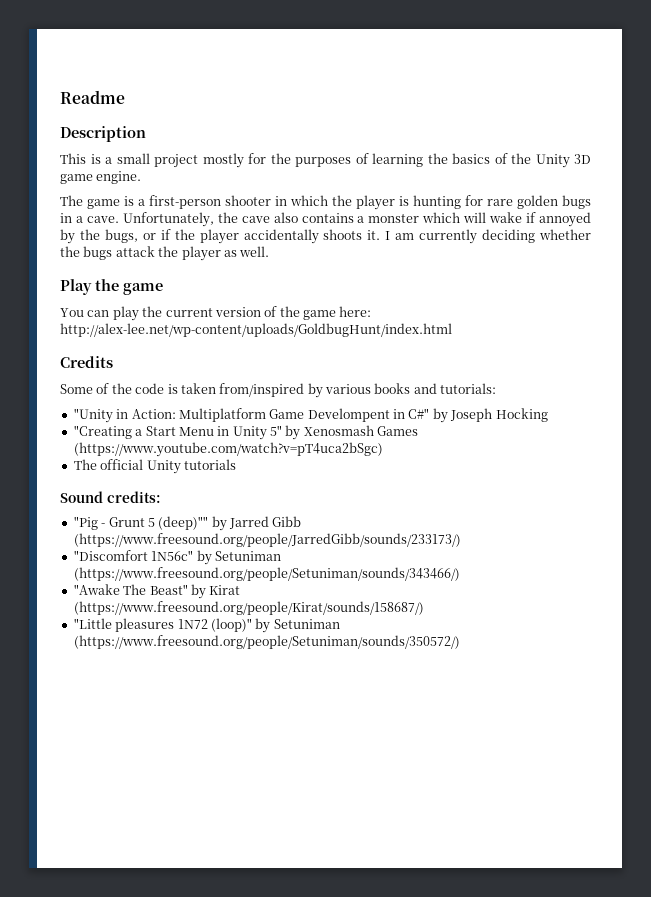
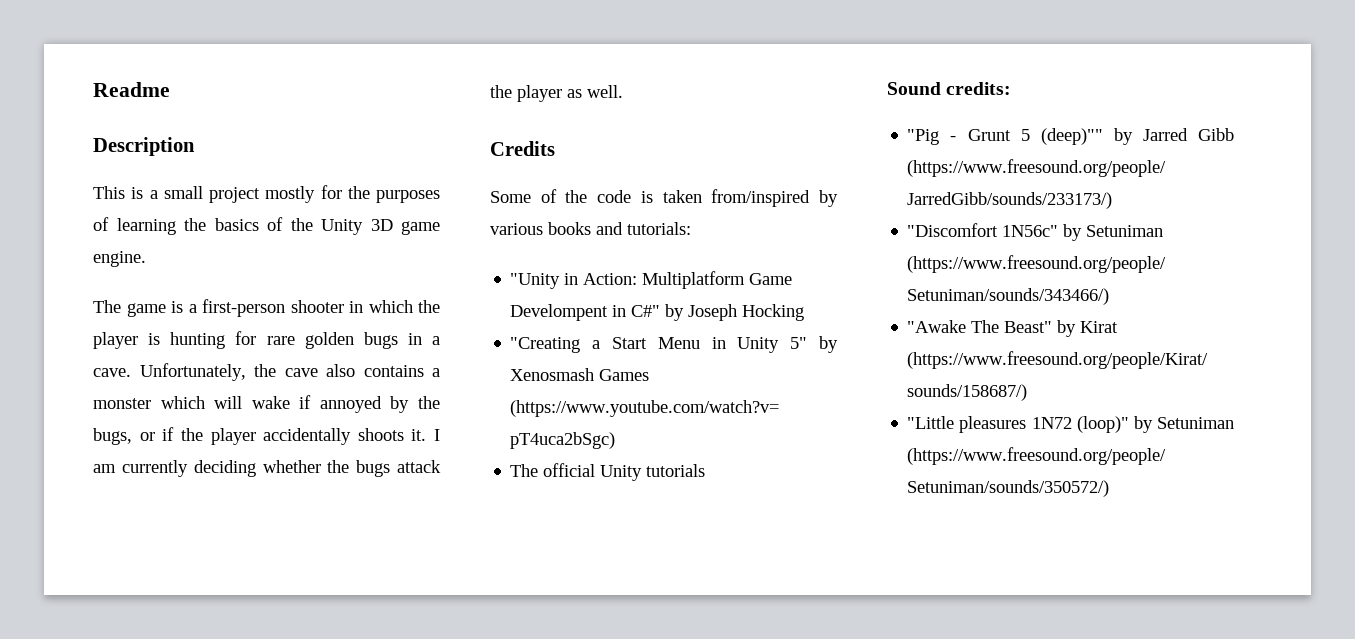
[60,279,163,295] [60,306,372,321] [60,323,452,337] // Play the game // You can play the current version of the game here: http://alex-lee.net/wp-content/uploads/GoldbugHunt/index.html -> (623, 91) none

